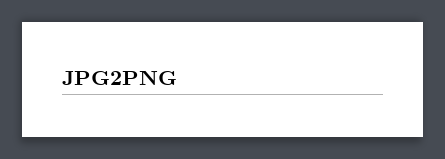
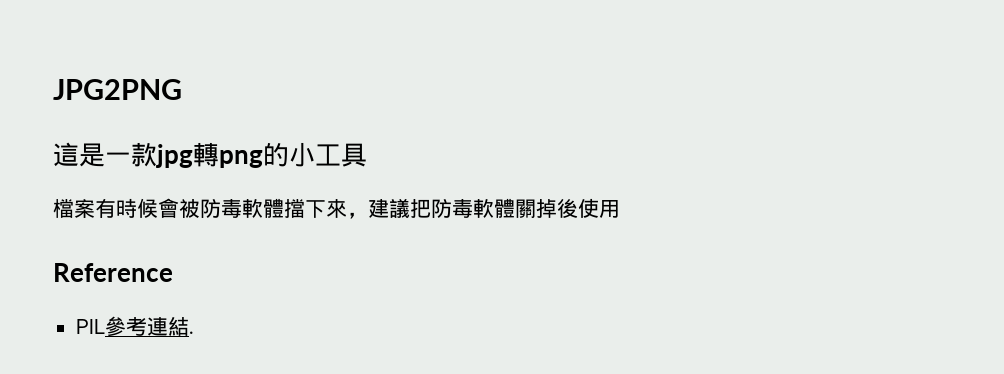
(177, 77) none -> [53,142,367,168] [53,198,620,219] [53,263,173,282] [75,316,194,337] // 這是一款jpg轉png的小工具 // 檔案有時候會被防毒軟體擋下來，建議把防毒軟體關掉後使用 // Reference // PIL參考連結.

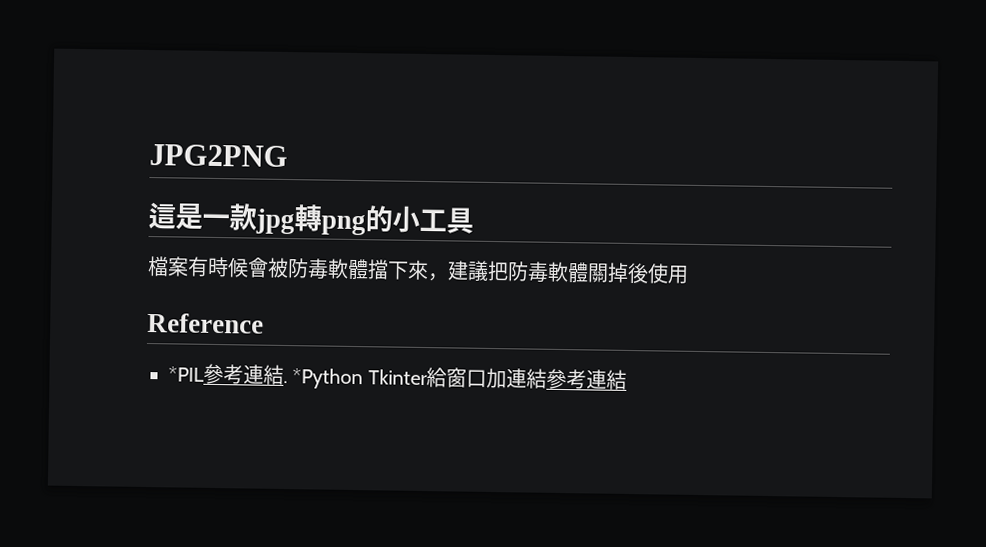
[75,319,105,334] PIL -> [168,366,204,382] *PIL
(194, 332) none -> [292,367,627,390] *Python Tkinter給窗口加連結參考連結

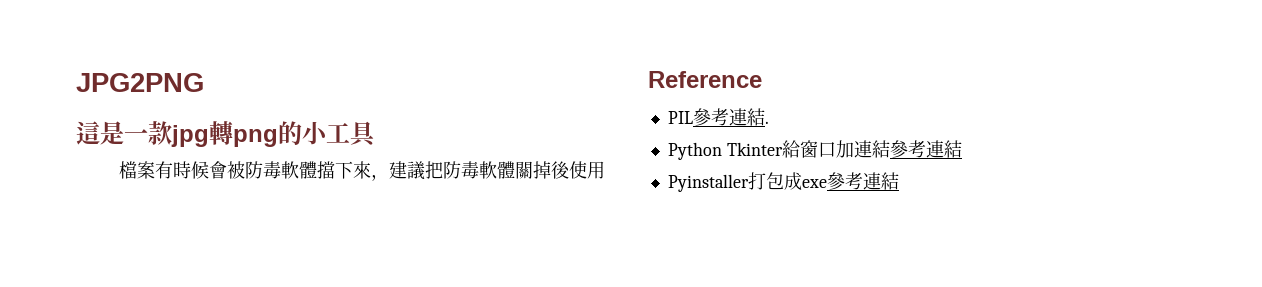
[168,366,204,382] *PIL -> [667,111,693,124] PIL
[292,368,364,390] *Python -> [667,142,722,160] // Python
(627, 379) none -> [667,172,899,192] // Pyinstaller打包成exe參考連結

